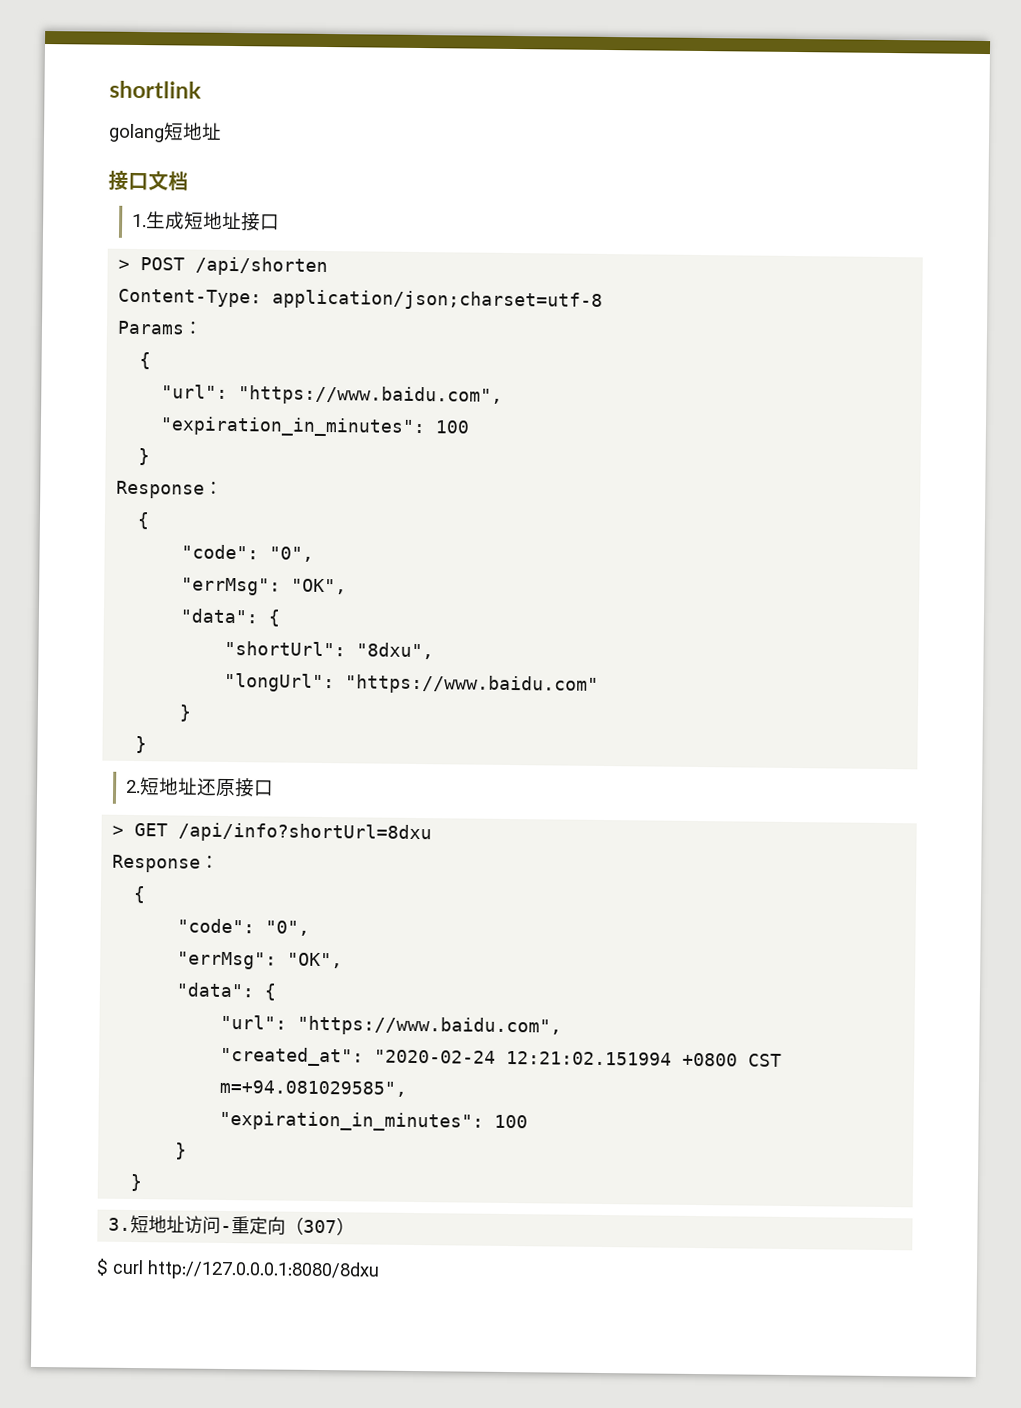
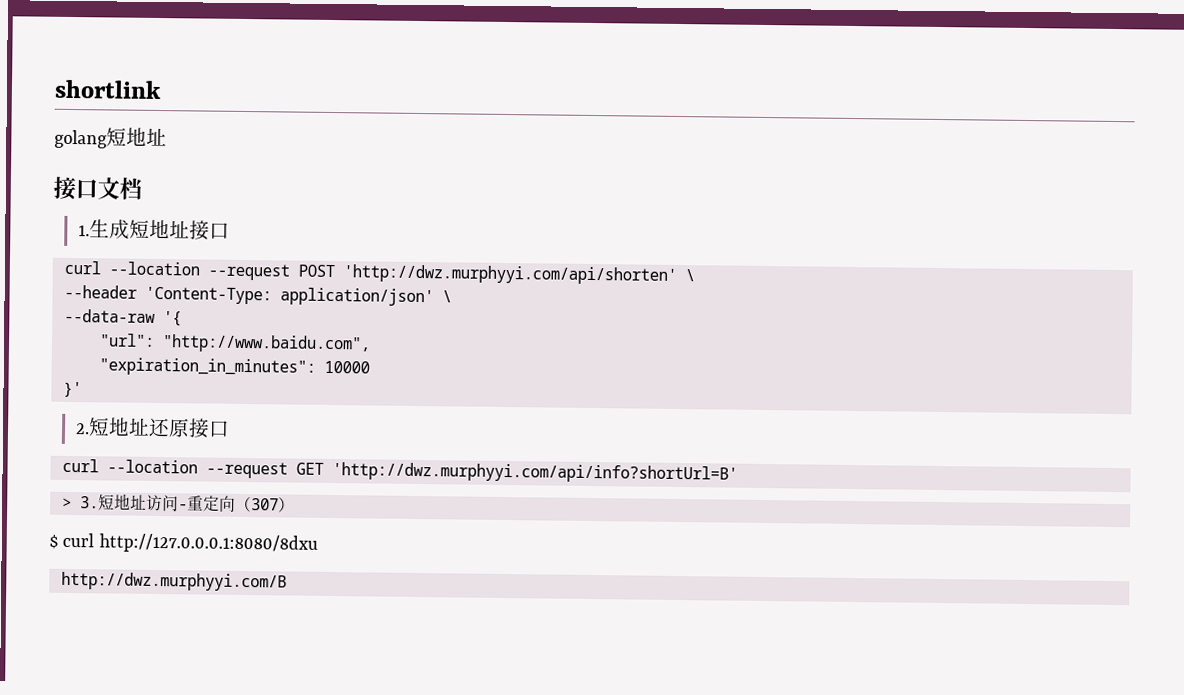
[118,256,329,277] [118,288,604,311] [117,320,204,335] [139,352,152,370] [161,384,504,406] [160,416,471,438] [138,448,151,466] [116,480,224,499] [137,512,151,530] [181,544,315,562] [181,577,348,596] [180,608,281,627] [224,640,435,660] [224,672,600,695] [179,704,192,722] [135,736,148,754] > POST /api/shorten // Content-Type: application/json;charset=utf-8 // Params： // { // "url": "https://www.baidu.com", // "expiration_in_minutes": 100 // } // Response： // { // "code": "0", // "errMsg": "OK", // "data": { // "shortUrl": "8dxu", // "longUrl": "https://www.baidu.com" // } // } -> [63,260,695,285] [63,284,452,307] [63,308,182,327] [98,333,371,354] [98,357,370,377] [62,381,82,398] curl --location --request POST 'http://dwz.murphyyi.com/api/shorten' \ // --header 'Content-Type: application/json' \ // --data-raw '{ // "url": "http://www.baidu.com", // "expiration_in_minutes": 10000 // }'
[112,822,433,844] [112,854,220,873] [133,886,147,904] [177,918,311,936] [177,951,344,970] [176,982,278,1001] [220,1014,563,1037] [220,1046,783,1067] [219,1079,408,1097] [219,1110,529,1132] [175,1142,188,1160] [130,1173,143,1192] > GET /api/info?shortUrl=8dxu // Response： // { // "code": "0", // "errMsg": "OK", // "data": { // "url": "https://www.baidu.com", // "created_at": "2020-02-24 12:21:02.151994 +0800 CST m=+94.081029585", // "expiration_in_minutes": 100 // } // } // -> [61,458,738,484] [61,497,72,509] curl --location --request GET 'http://dwz.murphyyi.com/api/info?shortUrl=B' // >
(380, 1270) none -> [60,571,287,592] // http://dwz.murphyyi.com/B

